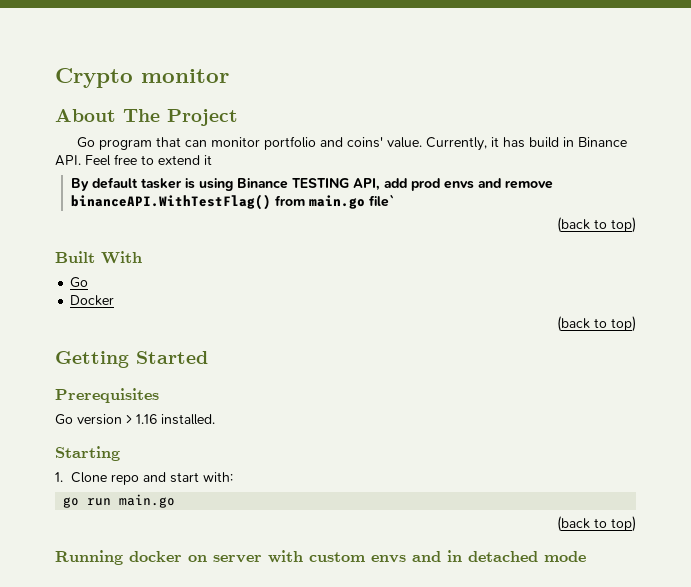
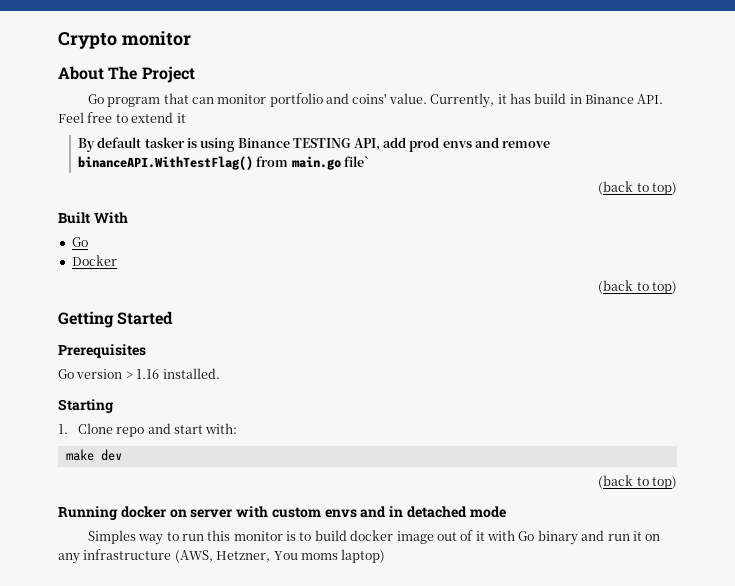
[63,494,176,508] go run main.go -> [65,449,122,461] make dev
(586, 556) none -> [87,530,661,545] [58,549,386,564] // Simples way to run this monitor is to build docker image out of it with Go binary and run it on any infrastructure (AWS, Hetzner, You moms laptop)

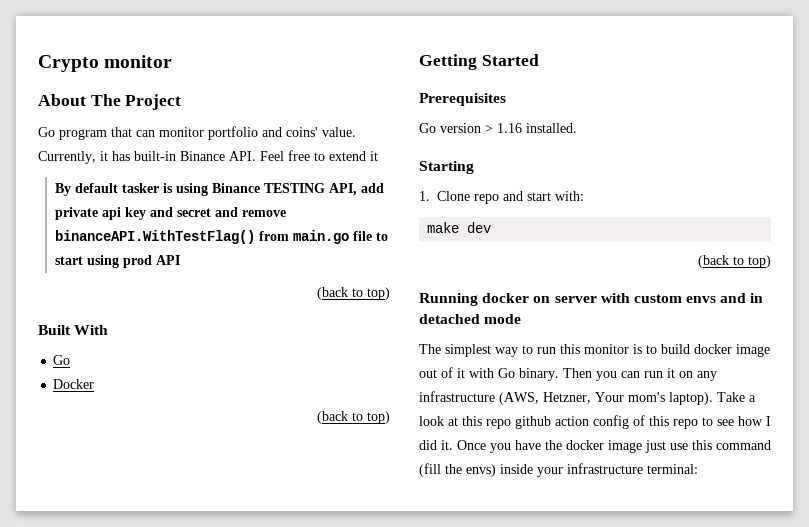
[534,93,582,104] build in -> [134,151,176,161] built-in
[409,137,472,152] prod envs -> [55,207,212,220] private api key and secret
[343,156,370,167] file` -> [353,231,389,241] [55,255,181,268] file to start using prod API
[87,530,136,544] Simples -> [419,344,491,357] The simplest
[537,530,605,545] binary and -> [519,368,640,381] binary. Then you can
[273,549,386,563] You moms laptop) -> [595,392,756,405] [419,415,771,429] [419,440,771,453] [419,463,698,477] Your mom's laptop). Take a look at this repo github action config of this repo to see how I did it. Once you have the docker image just use this command (fill the envs) inside your infrastructure terminal:

